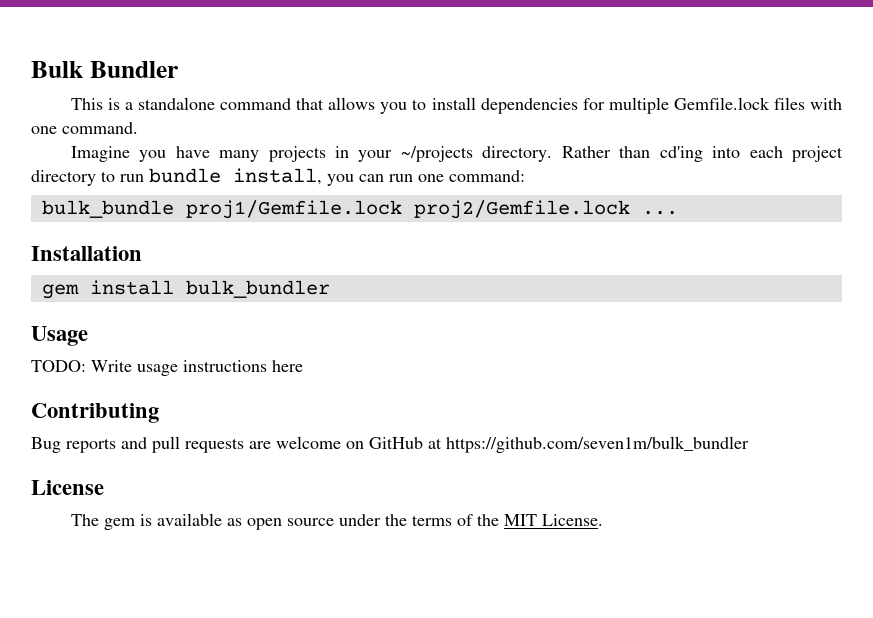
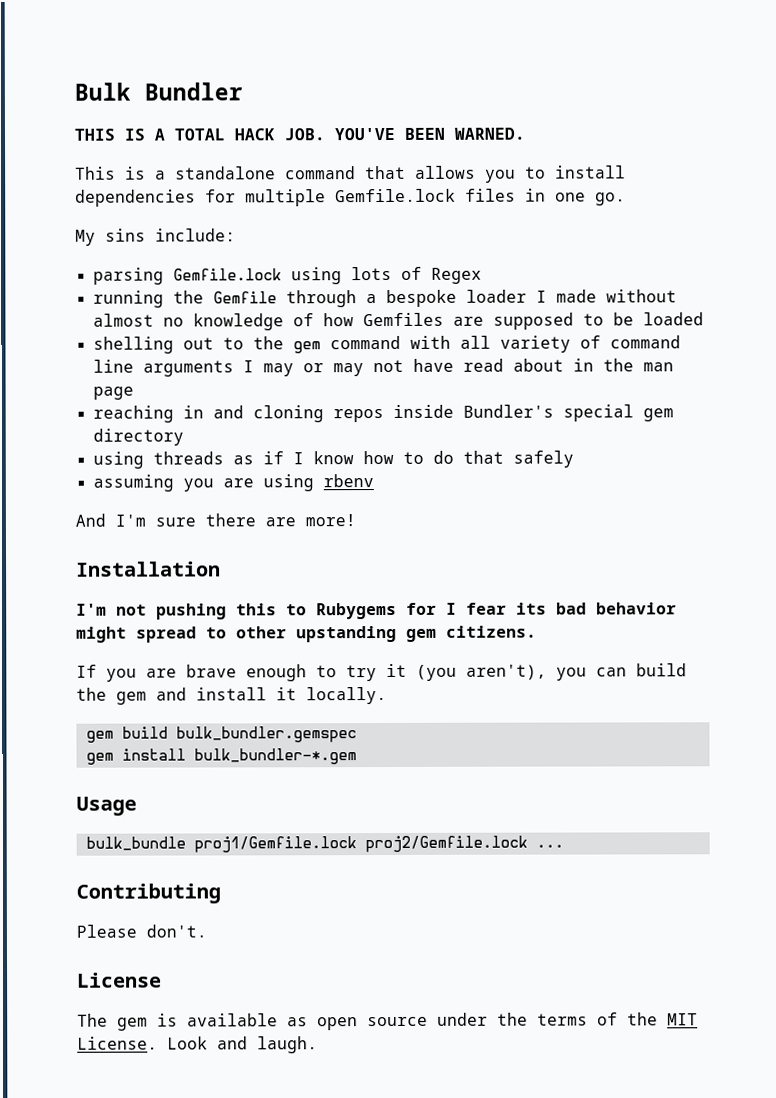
(179, 69) none -> [74,127,526,141] // THIS IS A TOTAL HACK JOB. YOU'VE BEEN WARNED.
[809,98,842,110] [31,122,138,134] [70,146,843,162] [31,168,525,186] [41,200,678,219] [31,246,142,261] [41,280,330,299] [31,326,88,346] [31,360,303,376] [31,403,159,423] [31,436,749,453] with one command. // Imagine you have many projects in your ~/projects directory. Rather than cd'ing into each project directory to run bundle install, you can run one command: // bulk_bundle proj1/Gemfile.lock proj2/Gemfile.lock ... // Installation // gem install bulk_bundler // Usage // TODO: Write usage instructions here // Contributing // Bug reports and pull requests are welcome on GitHub at https://github.com/seven1m/bulk_bundler -> [525,188,626,206] [75,228,236,246] [92,266,482,285] [92,289,677,308] [92,312,704,331] [92,335,681,354] [92,358,674,377] [92,386,134,400] [92,404,674,423] [92,428,184,446] [92,450,574,469] [92,474,374,492] [75,513,356,527] [76,561,221,577] [76,602,677,620] [76,625,537,643] [76,663,687,682] [76,687,387,705] [85,726,357,743] [85,748,357,765] [76,796,137,816] [85,835,564,853] [76,883,221,904] [76,924,207,938] in one go. // My sins include: // parsing Gemfile.lock using lots of Regex // running the Gemfile through a bespoke loader I made without almost no knowledge of how Gemfiles are supposed to be loaded // shelling out to the gem command with all variety of command line arguments I may or may not have read about in the man page // reaching in and cloning repos inside Bundler's special gem directory // using threads as if I know how to do that safely // assuming you are using rbenv // And I'm sure there are more! // Installation // I'm not pushing this to Rubygems for I fear its bad behavior might spread to other upstanding gem citizens. // If you are brave enough to try it (you aren't), you can build the gem and install it locally. // gem build bulk_bundler.gemspec // gem install bulk_bundler-*.gem // Usage // bulk_bundle proj1/Gemfile.lock proj2/Gemfile.lock ... // Contributing // Please don't.
(603, 520) none -> [167,1036,318,1054] Look and laugh.

